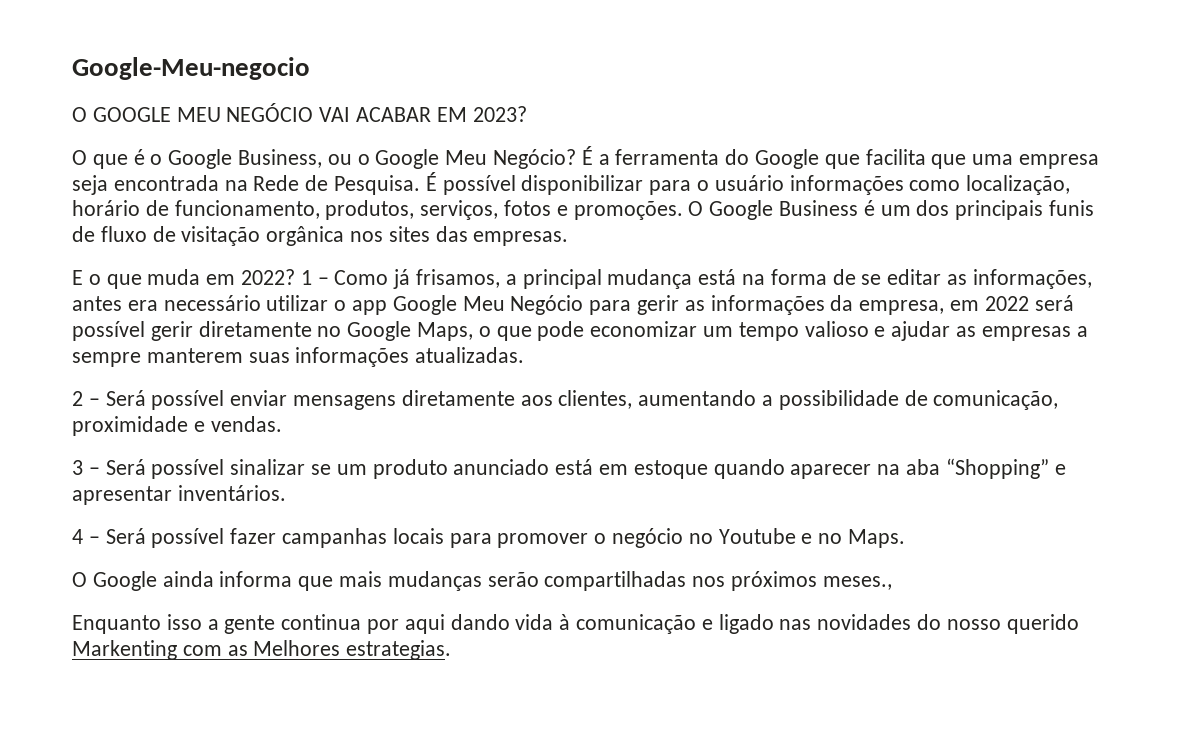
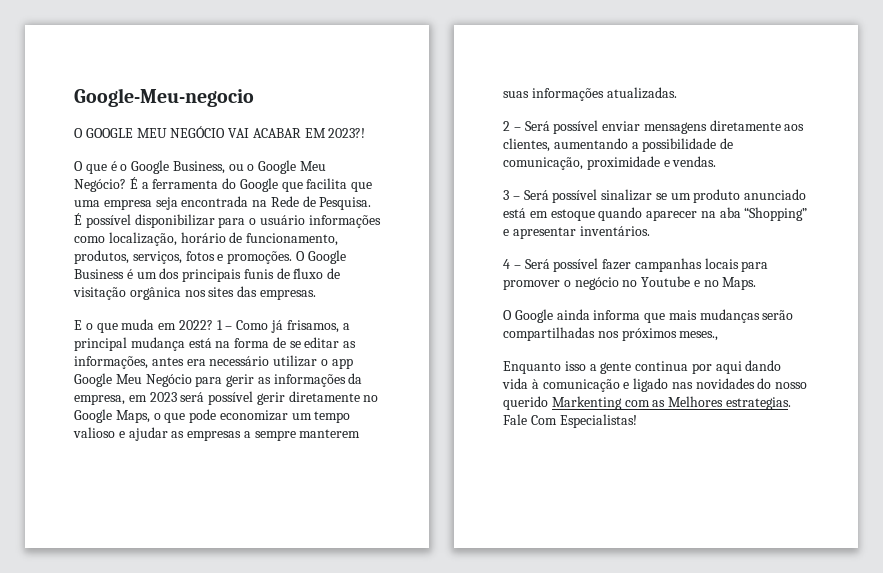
[472,106,527,122] 2023? -> [328,128,366,138] 2023?!
[984,296,1029,311] 2022 -> [149,392,177,402] 2023
(452, 650) none -> [503,414,637,428] Fale Com Especialistas!

